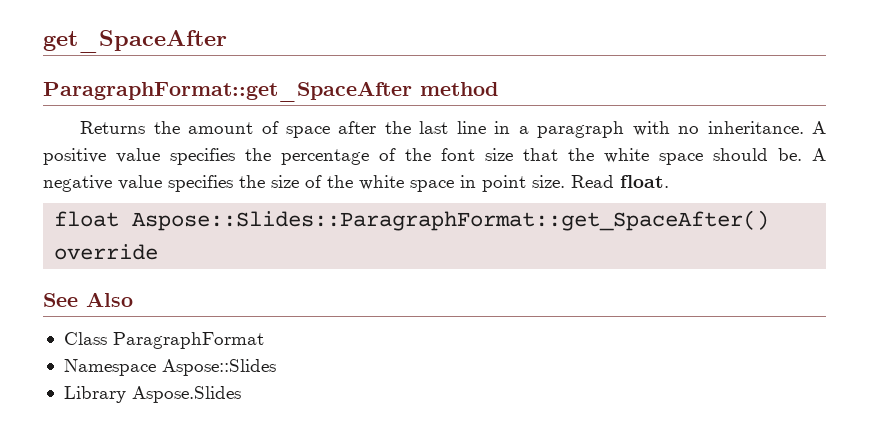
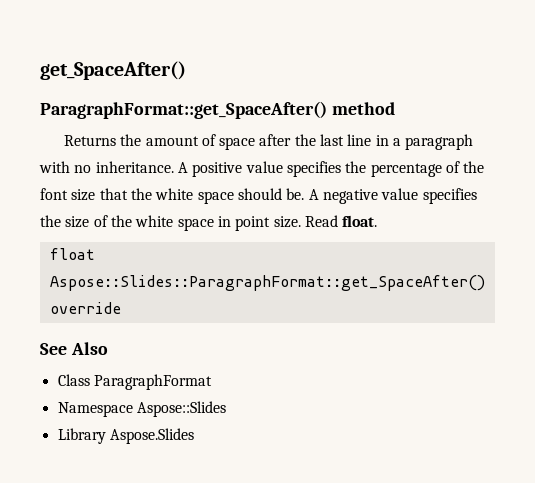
[43,30,227,53] [43,81,412,102] get_SpaceAfter // ParagraphFormat::get_SpaceAfter -> [40,61,186,80] [40,101,327,119] get_SpaceAfter() // ParagraphFormat::get_SpaceAfter()

